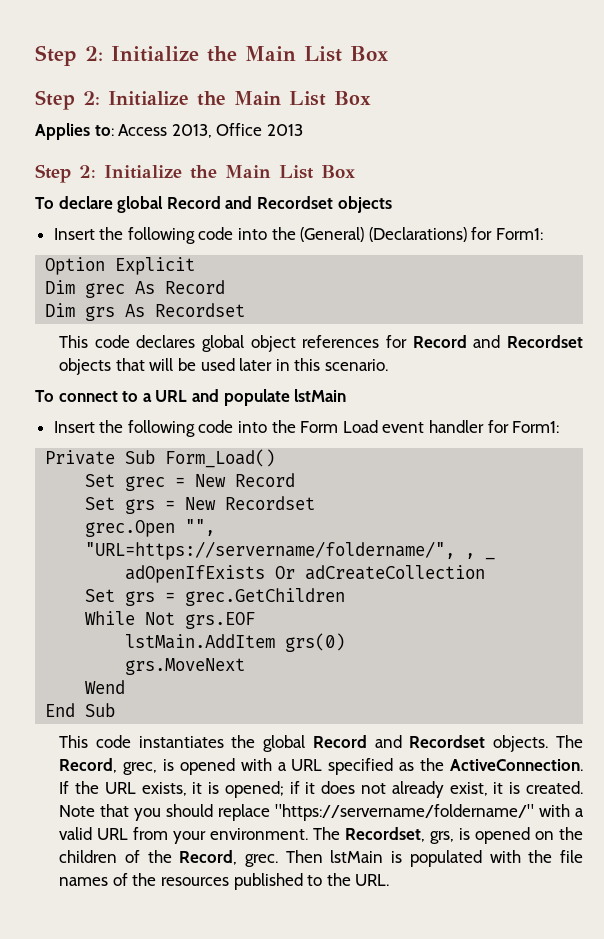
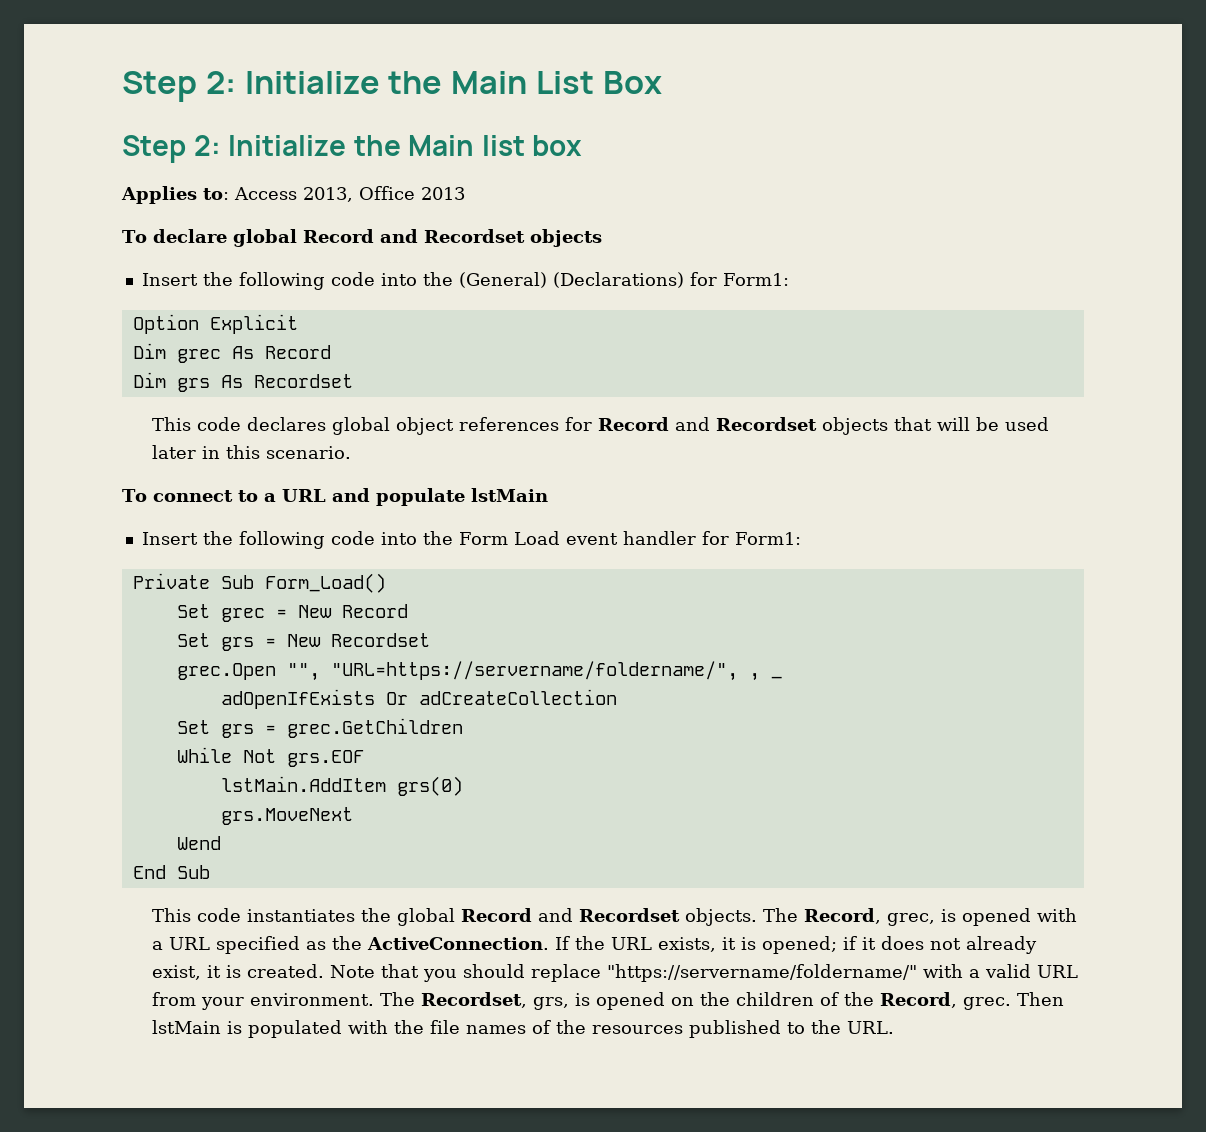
[289,91,371,106] List Box -> [481,135,583,156] list box
[35,164,355,183] // Step 2: Initialize the Main List Box -> (465, 193) none

